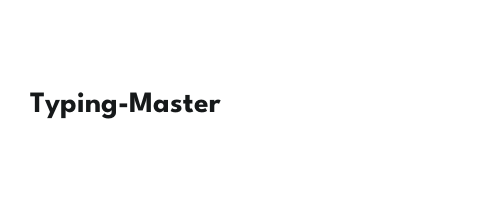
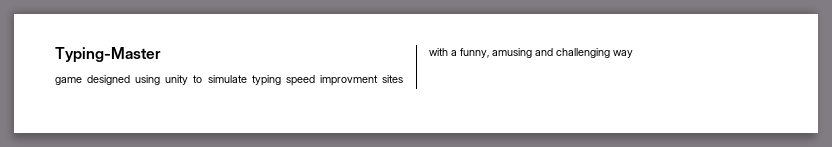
(221, 105) none -> [55,75,403,86] [429,48,633,58] // game designed using unity to simulate typing speed improvment sites with a funny, amusing and challenging way

